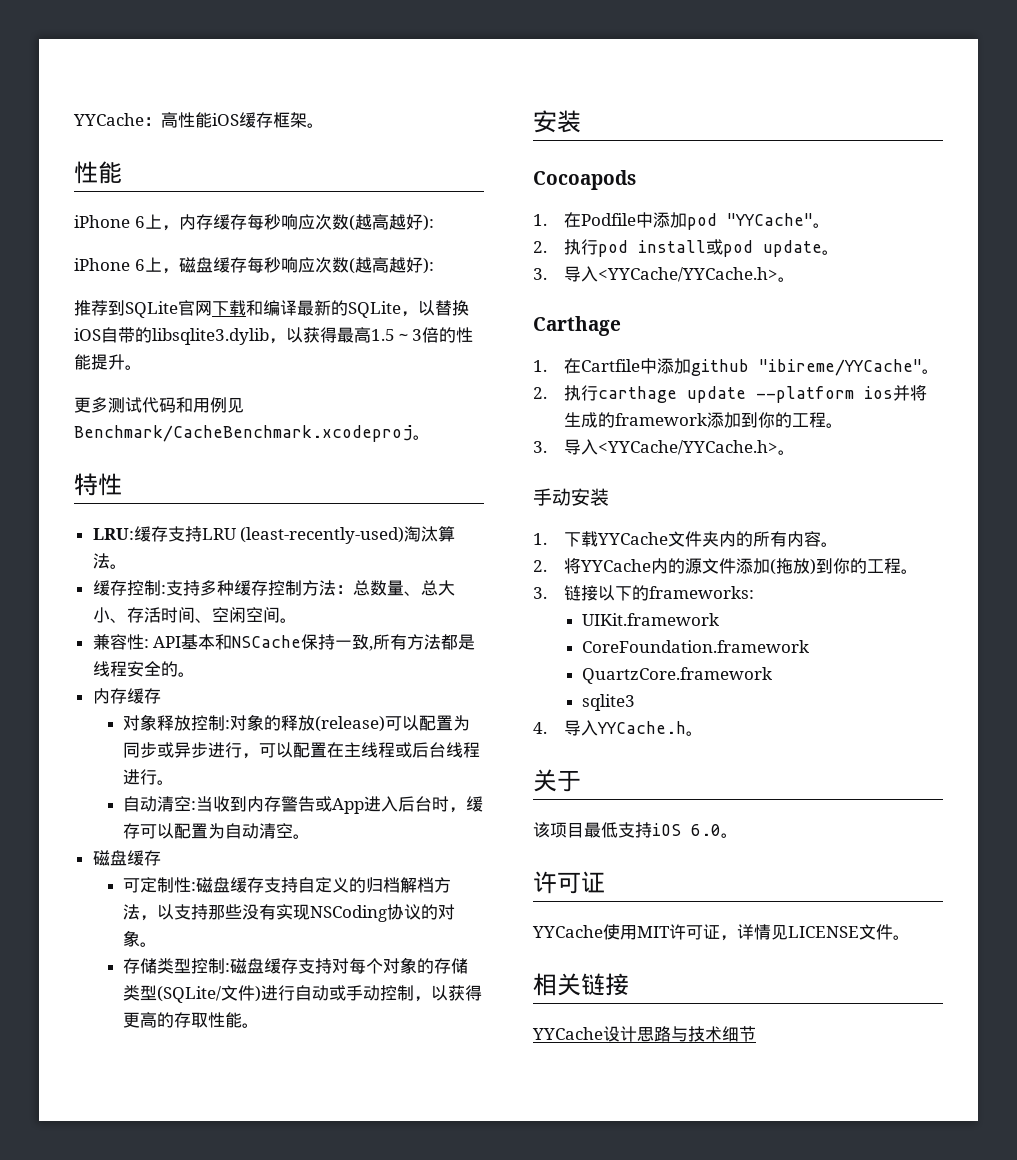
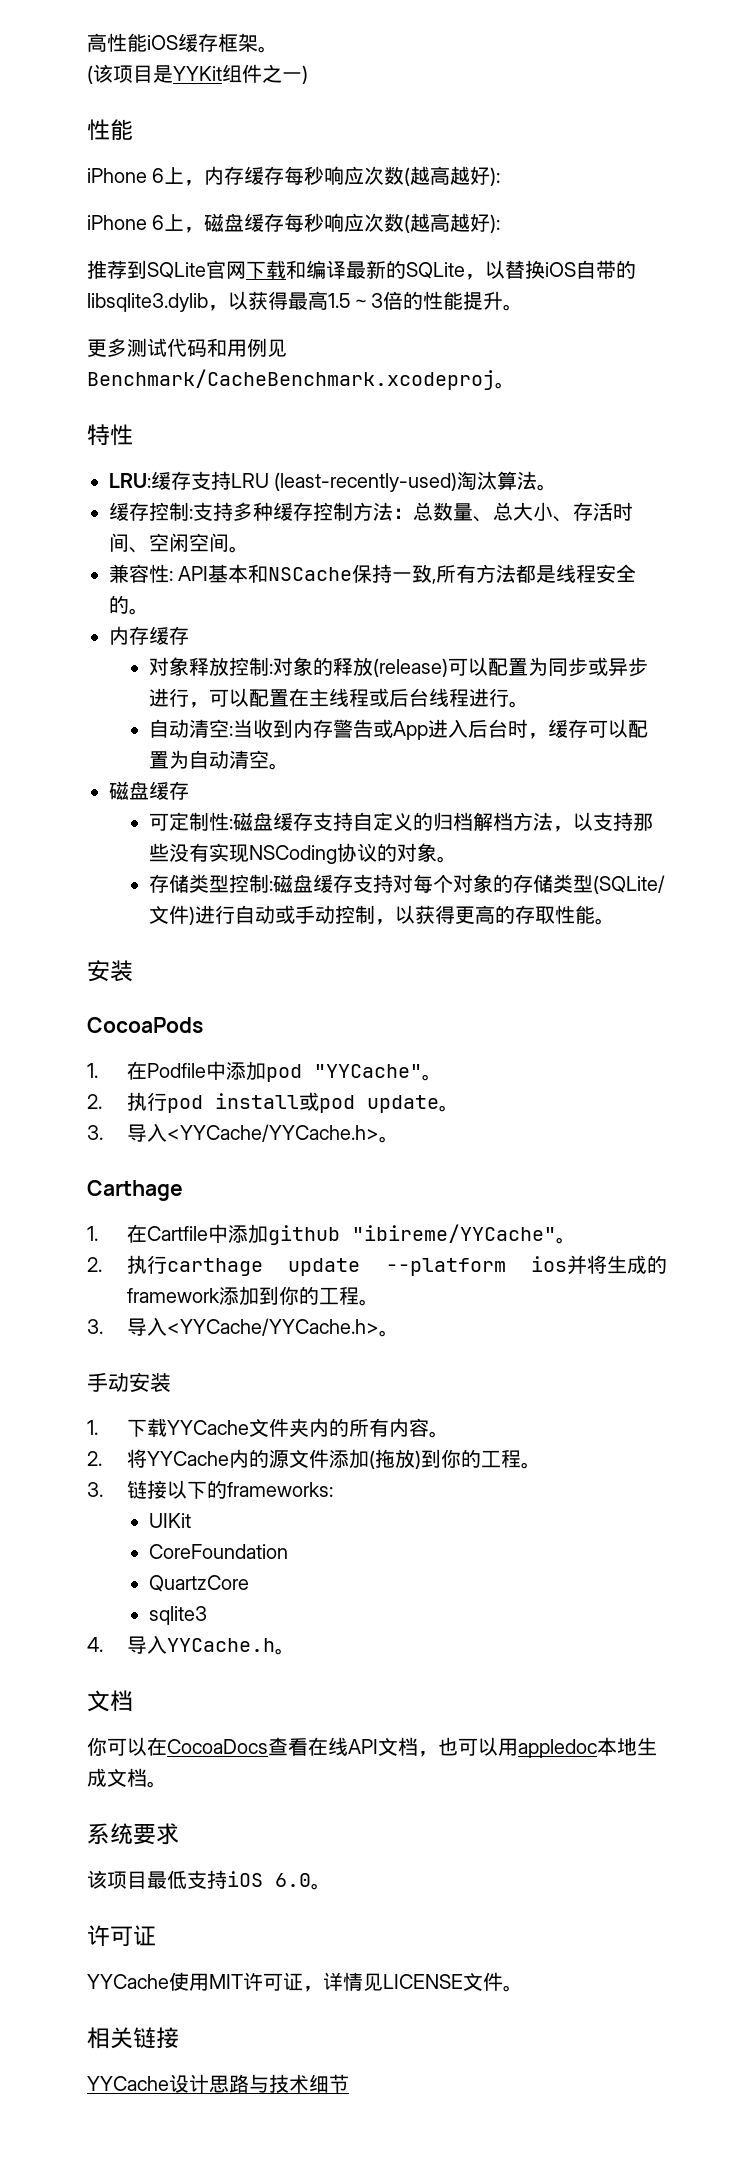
[73,113,161,126] YYCache： -> (87, 42) none
(324, 125) none -> [87,64,308,84] // (该项目是YYKit组件之一)
[533,170,636,190] Cocoapods -> [87,1017,203,1033] CocoaPods
[582,613,720,626] [582,640,810,653] [582,667,773,684] UIKit.framework // CoreFoundation.framework // QuartzCore.framework -> [148,1513,191,1528] [148,1544,288,1559] [148,1575,249,1592] UIKit // CoreFoundation // QuartzCore
[533,769,581,792] 关于 -> [87,1690,133,1712] [87,1737,657,1758] [87,1768,167,1788] [87,1823,179,1845] 文档 // 你可以在CocoaDocs查看在线API文档，也可以用appledoc本地生成文档。 // 系统要求

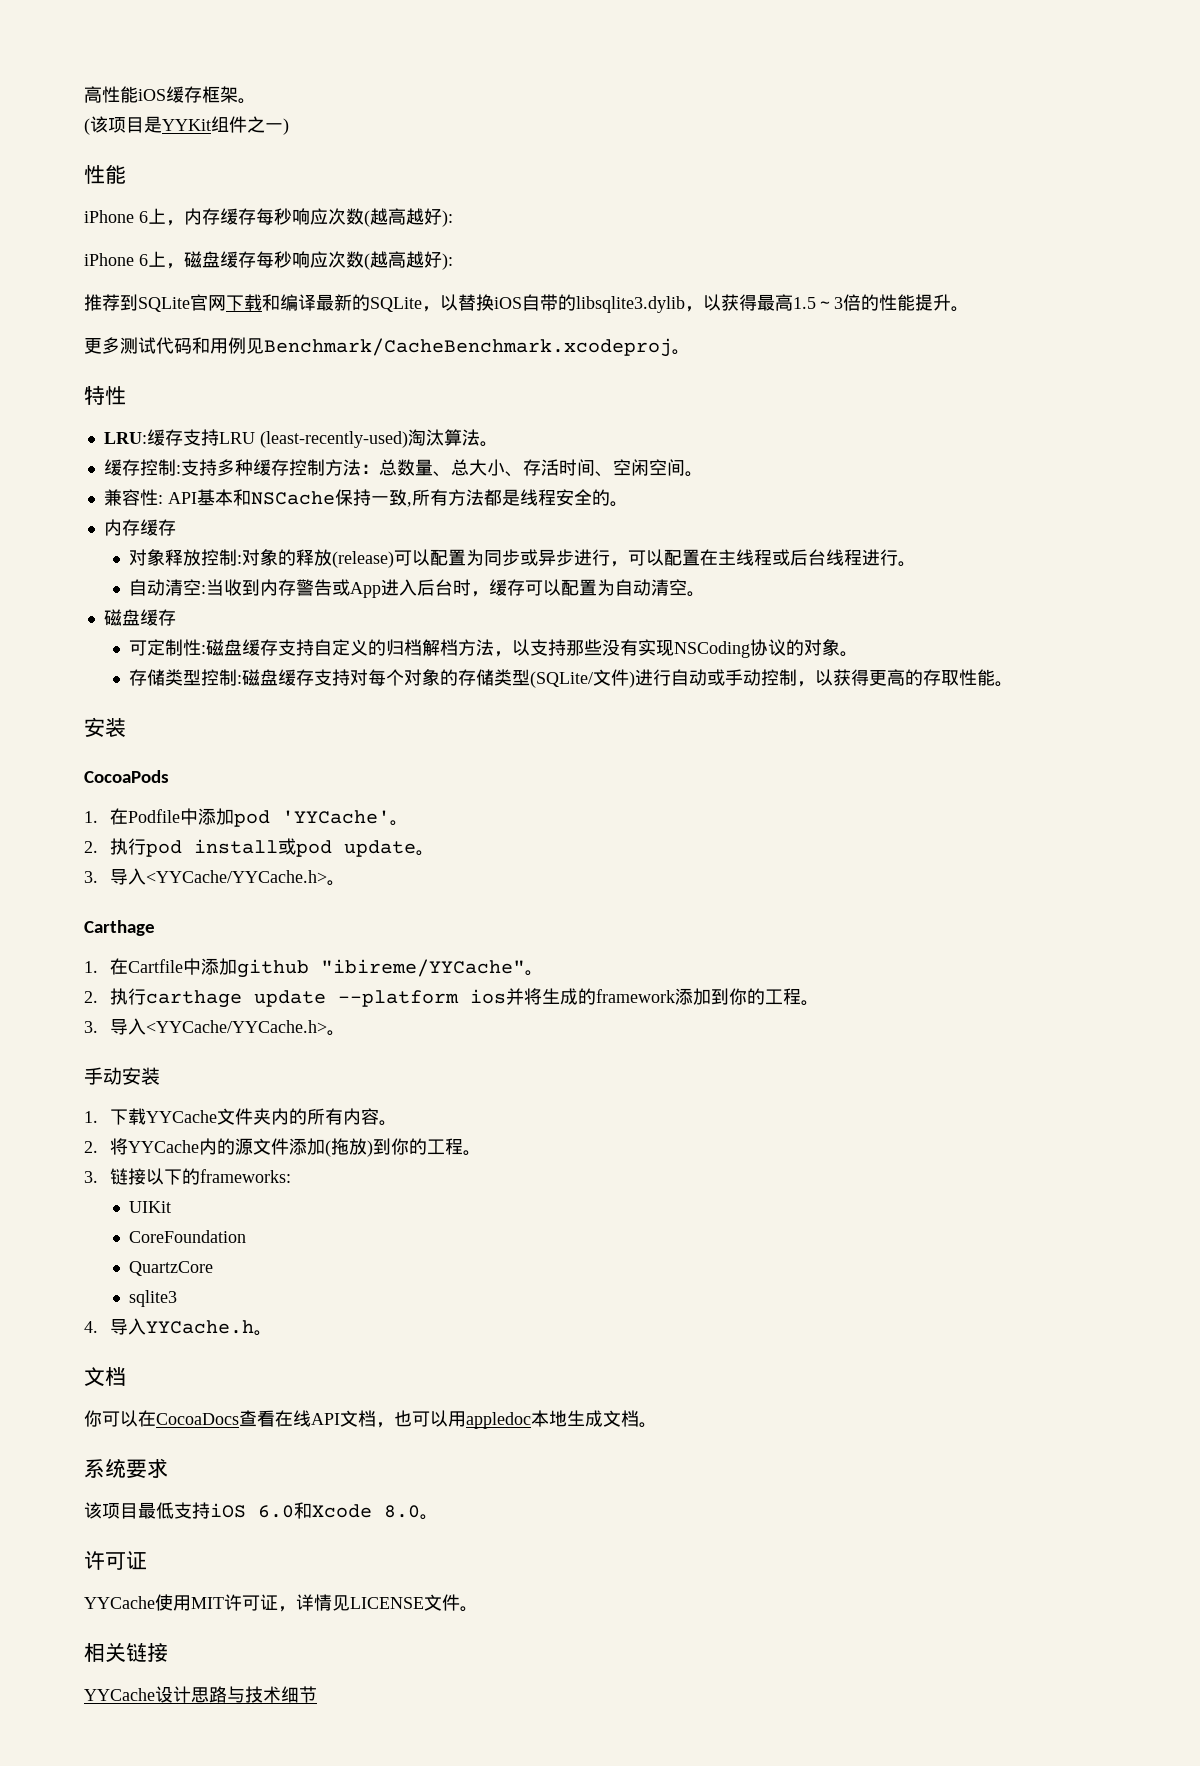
[313,1064,422,1078] "YYCache" -> [281,810,390,824] 'YYCache'
(311, 1880) none -> [294,1502,420,1519] 和Xcode 8.0

